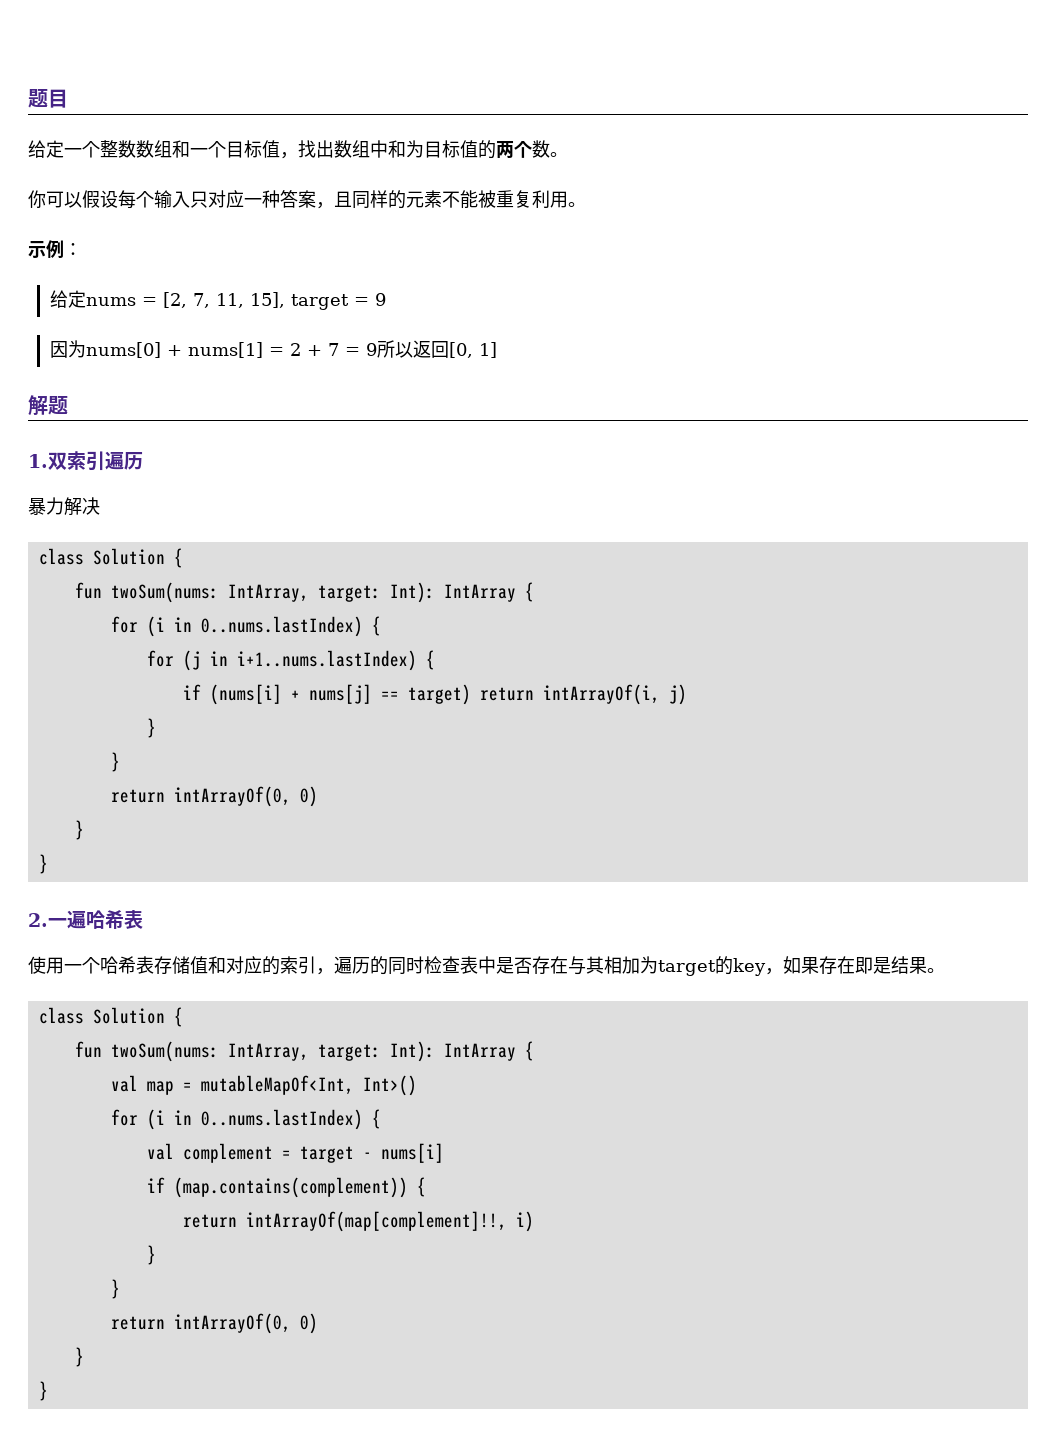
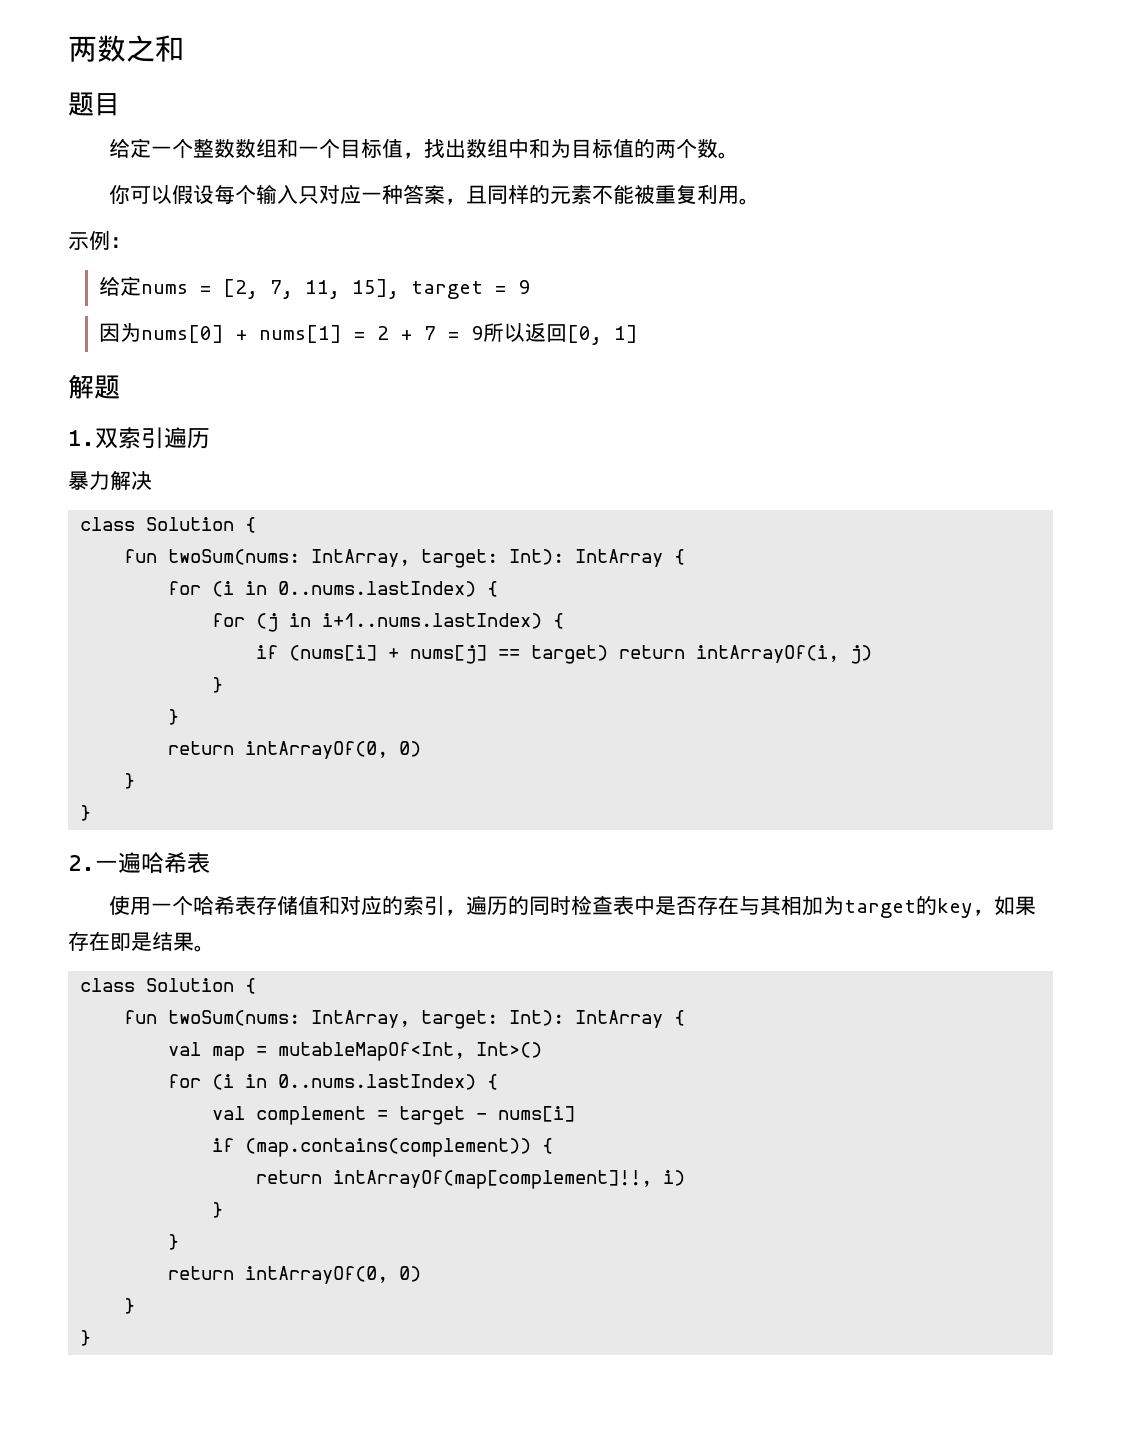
(28, 98) none -> [68,35,184,62] 两数之和 //

